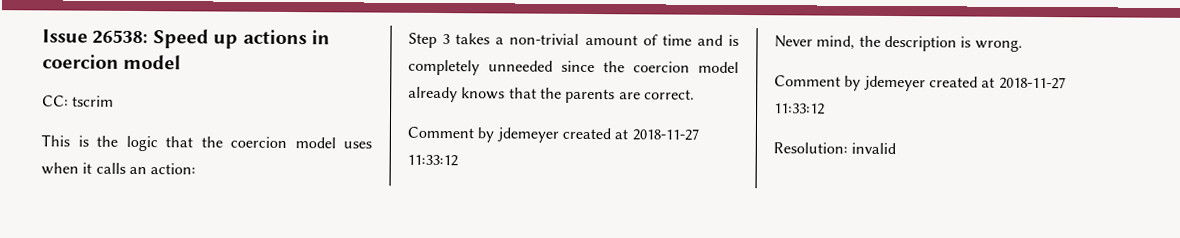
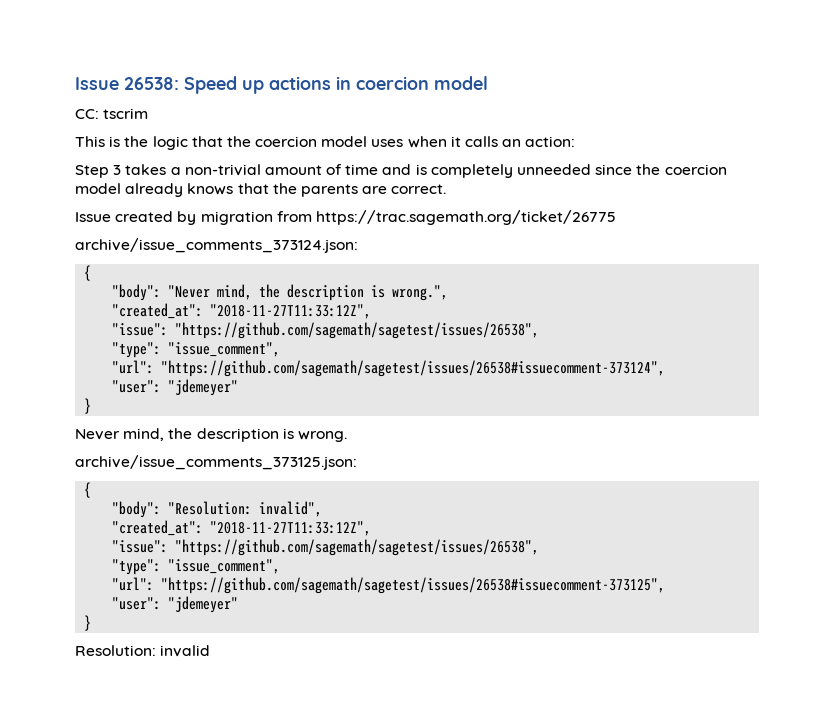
[407,126,699,143] [407,154,458,167] Comment by jdemeyer created at 2018-11-27 11:33:12 -> [75,210,616,225] [75,238,358,253] [84,265,92,281] [112,284,449,301] [112,303,372,319] [112,322,540,339] [112,342,281,358] [112,360,666,377] [112,379,239,396] [84,398,92,414] Issue created by migration from https://trac.sagemath.org/ticket/26775 // archive/issue_comments_373124.json: // { // "body": "Never mind, the description is wrong.", // "created_at": "2018-11-27T11:33:12Z", // "issue": "https://github.com/sagemath/sagetest/issues/26538", // "type": "issue_comment", // "url": "https://github.com/sagemath/sagetest/issues/26538#issuecomment-373124", // "user": "jdemeyer" // }
[774,75,1066,92] [774,103,825,115] Comment by jdemeyer created at 2018-11-27 11:33:12 -> [75,455,357,470] [84,482,92,498] [112,501,323,518] [112,520,372,536] [112,539,540,556] [112,559,281,575] [112,577,666,594] [112,596,239,613] [84,615,92,631] archive/issue_comments_373125.json: // { // "body": "Resolution: invalid", // "created_at": "2018-11-27T11:33:12Z", // "issue": "https://github.com/sagemath/sagetest/issues/26538", // "type": "issue_comment", // "url": "https://github.com/sagemath/sagetest/issues/26538#issuecomment-373125", // "user": "jdemeyer" // }

